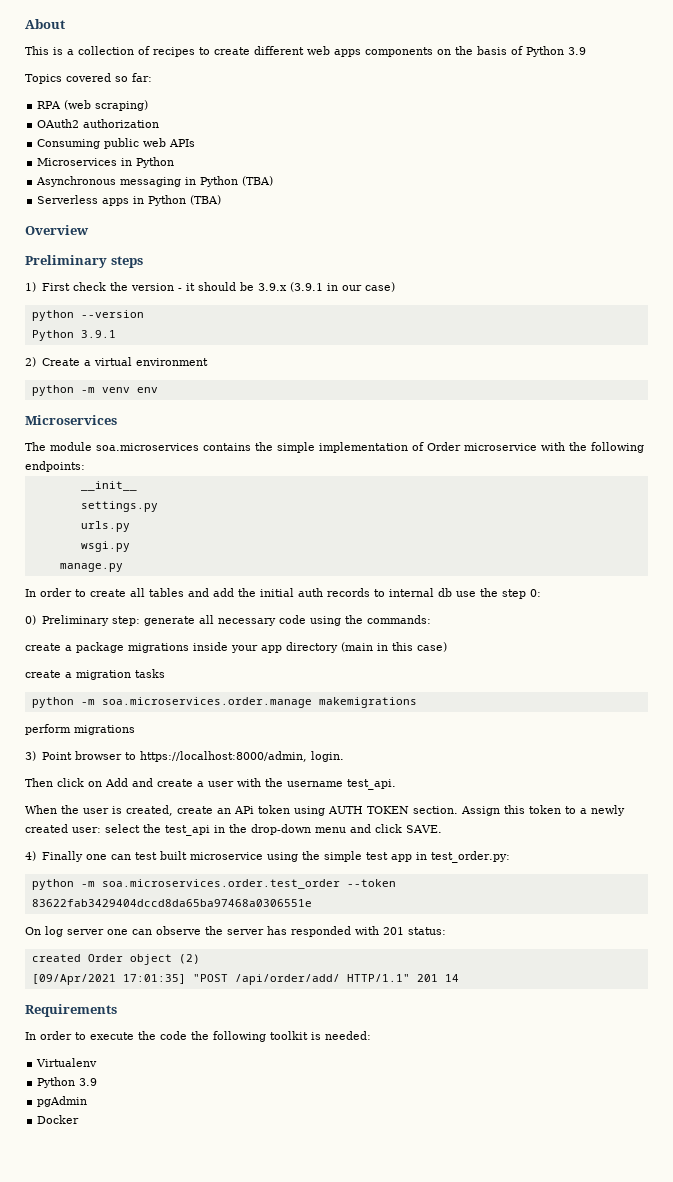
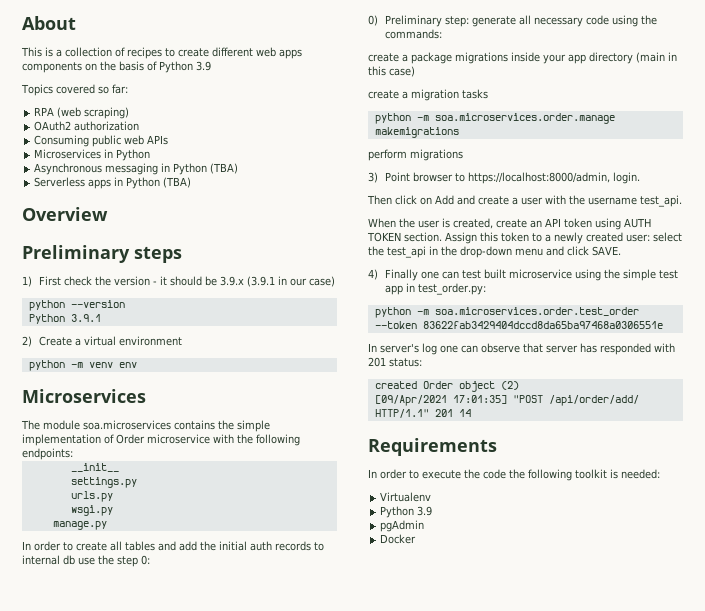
[234,806,254,814] APi -> [545,218,561,227] API
[25,926,104,937] On log server -> [368,343,437,355] In server's log
[205,926,223,935] the -> [523,343,543,353] that

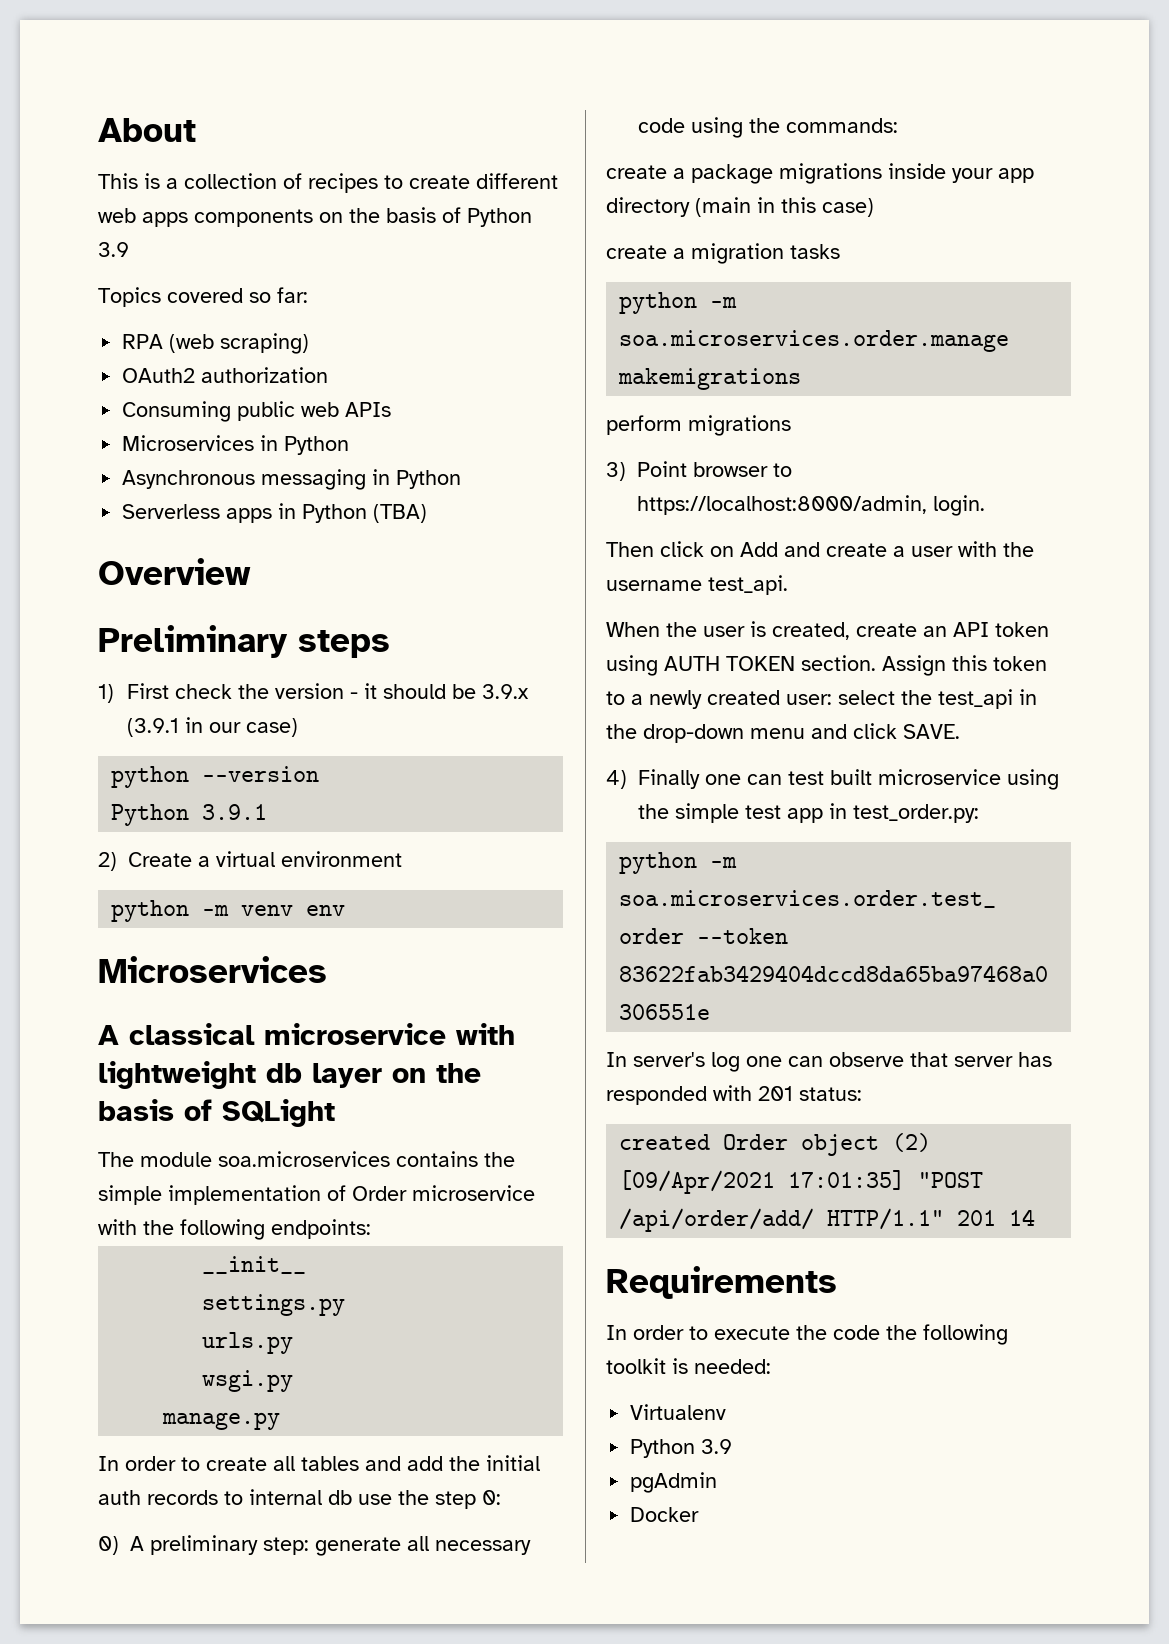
[210,163,239,174] (TBA) -> (462, 479) none
(146, 396) none -> [98,1023,515,1045] [98,1061,481,1089] [98,1099,335,1127] // A classical microservice with lightweight db layer on the basis of SQLight
[384,15,442,27] Preliminary -> [130,1535,258,1555] A preliminary

